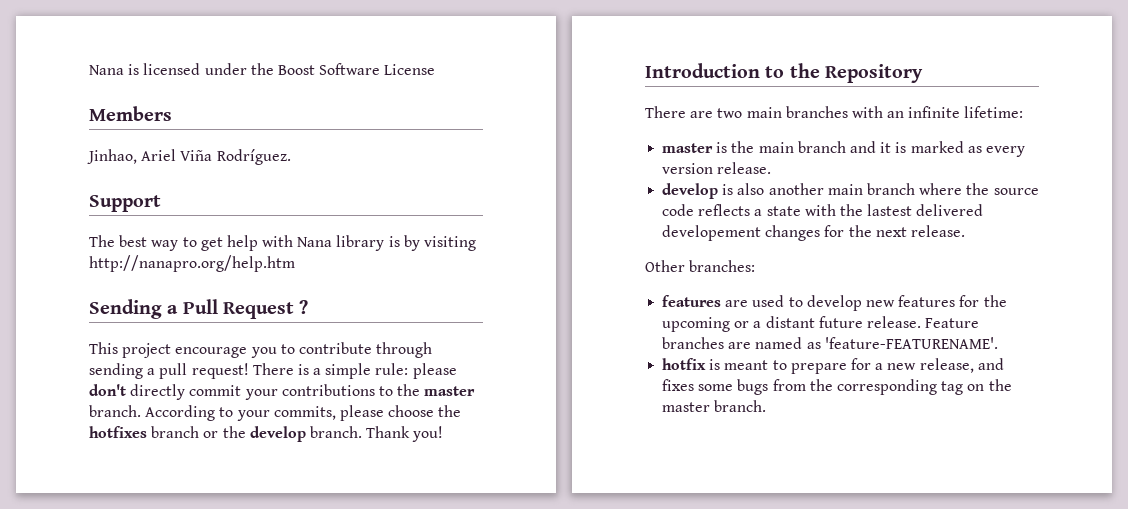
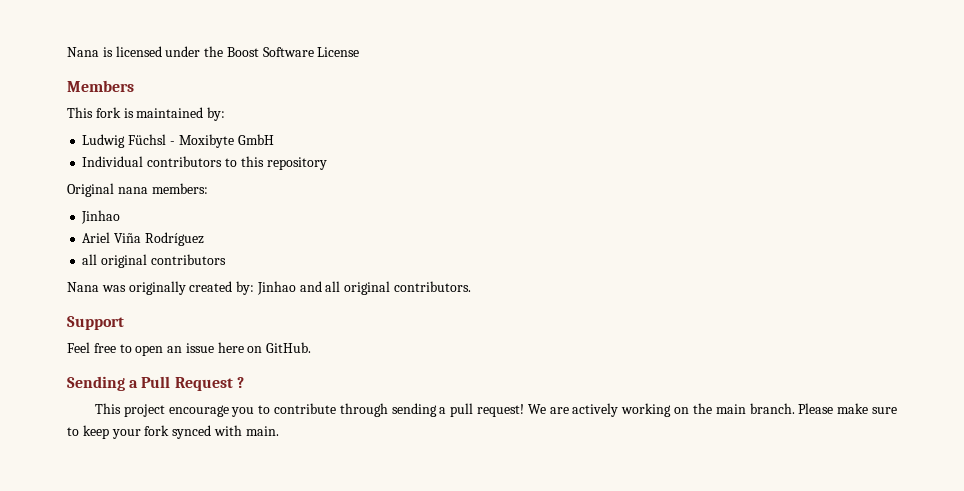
[87,149,291,165] [89,195,161,212] [89,235,477,251] [89,255,295,272] Jinhao, Ariel Viña Rodríguez. // Support // The best way to get help with Nana library is by visiting http://nanapro.org/help.htm -> [67,107,226,121] [82,134,274,148] [82,156,327,170] [67,183,208,197] [81,210,121,224] [82,232,204,246] [82,254,226,268] [67,281,472,295] [67,316,124,330] [67,342,312,356] This fork is maintained by: // Ludwig Füchsl - Moxibyte GmbH // Individual contributors to this repository // Original nana members: // Jinhao // Ariel Viña Rodríguez // all original contributors // Nana was originally created by: Jinhao and all original contributors. // Support // Feel free to open an issue here on GitHub.
[252,363,457,379] [89,384,476,400] [89,405,462,421] [89,426,444,442] [645,63,923,83] [645,106,1024,118] [662,141,1025,157] [662,162,772,174] [662,183,1039,199] [662,204,984,216] [662,225,965,241] [645,260,756,272] [662,295,1007,311] [662,316,980,332] [662,337,998,349] [662,358,1004,374] [662,379,1012,395] [662,400,767,412] There is a simple rule: please don't directly commit your contributions to the master branch. According to your commits, please choose the hotfixes branch or the develop branch. Thank you! // Introduction to the Repository // There are two main branches with an infinite lifetime: // master is the main branch and it is marked as every version release. // develop is also another main branch where the source code reflects a state with the lastest delivered developement changes for the next release. // Other branches: // features are used to develop new features for the upcoming or a distant future release. Feature branches are named as 'feature-FEATURENAME'. // hotfix is meant to prepare for a new release, and fixes some bugs from the corresponding tag on the master branch. -> [527,403,897,417] [67,425,279,439] We are actively working on the main branch. Please make sure to keep your fork synced with main.

